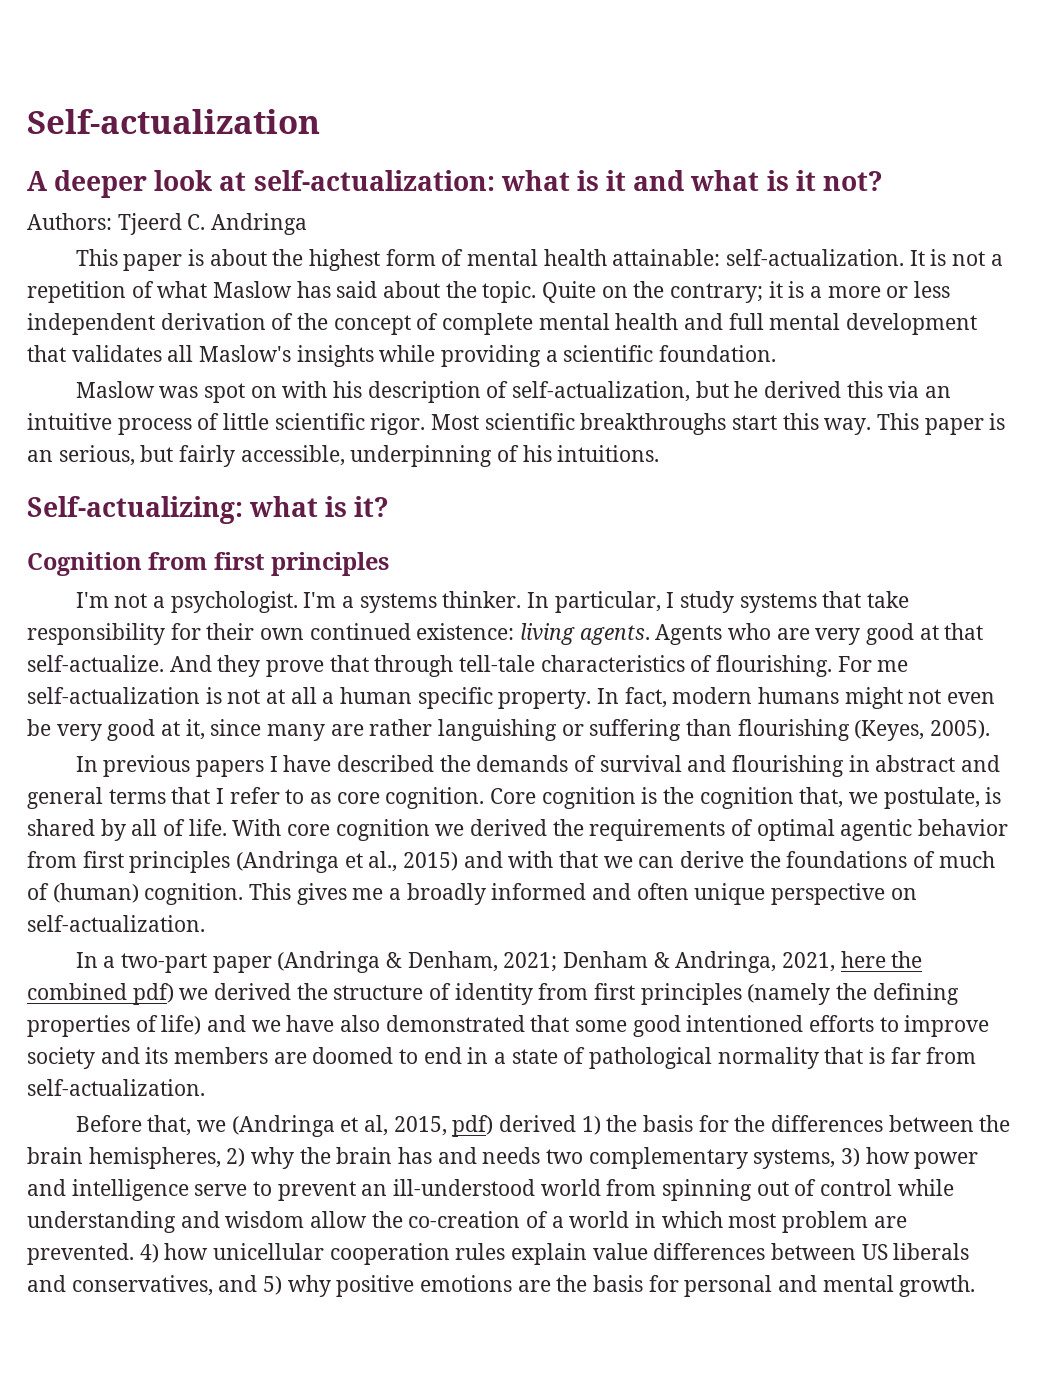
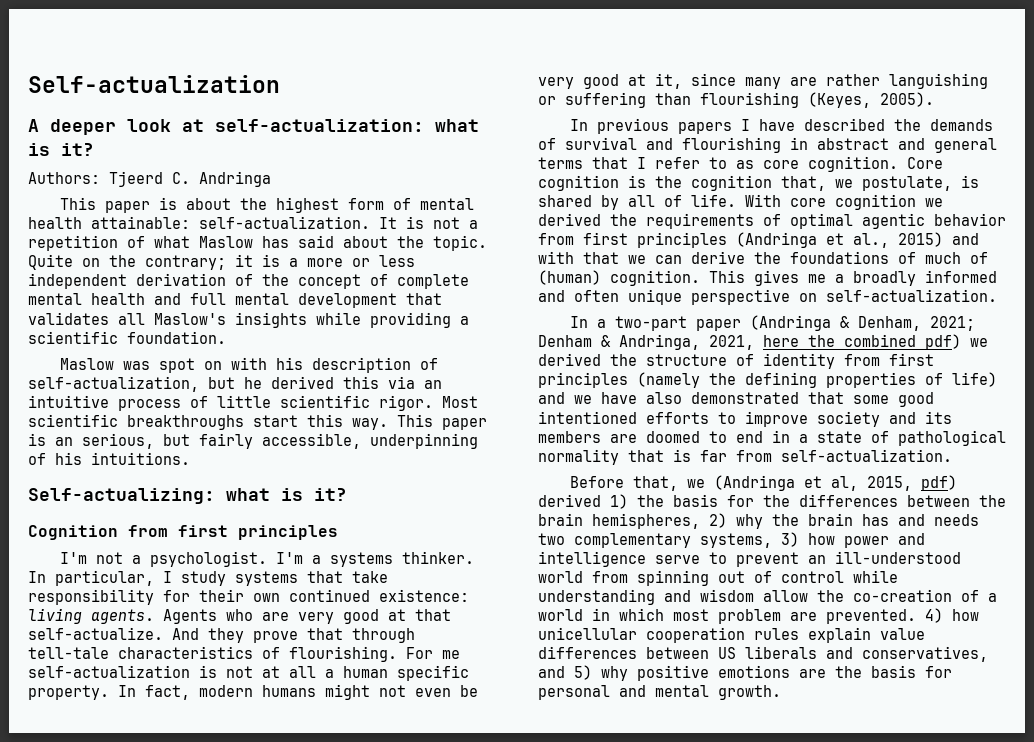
[606,170,883,191] it and what is it not? -> [61,143,94,156] it?

